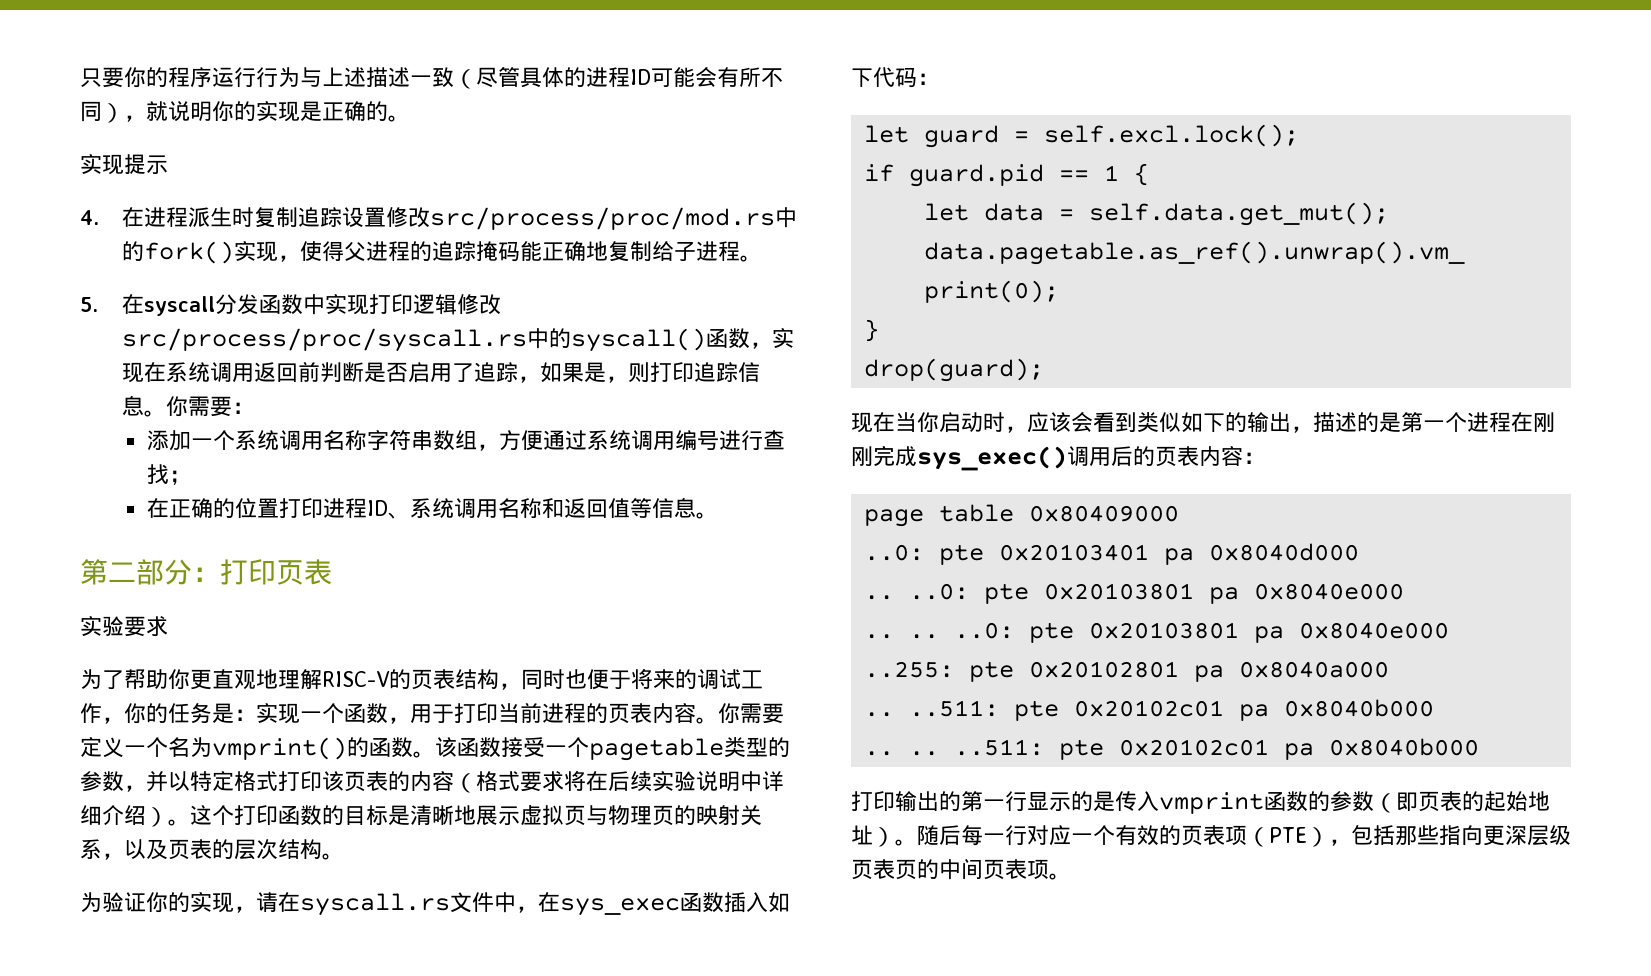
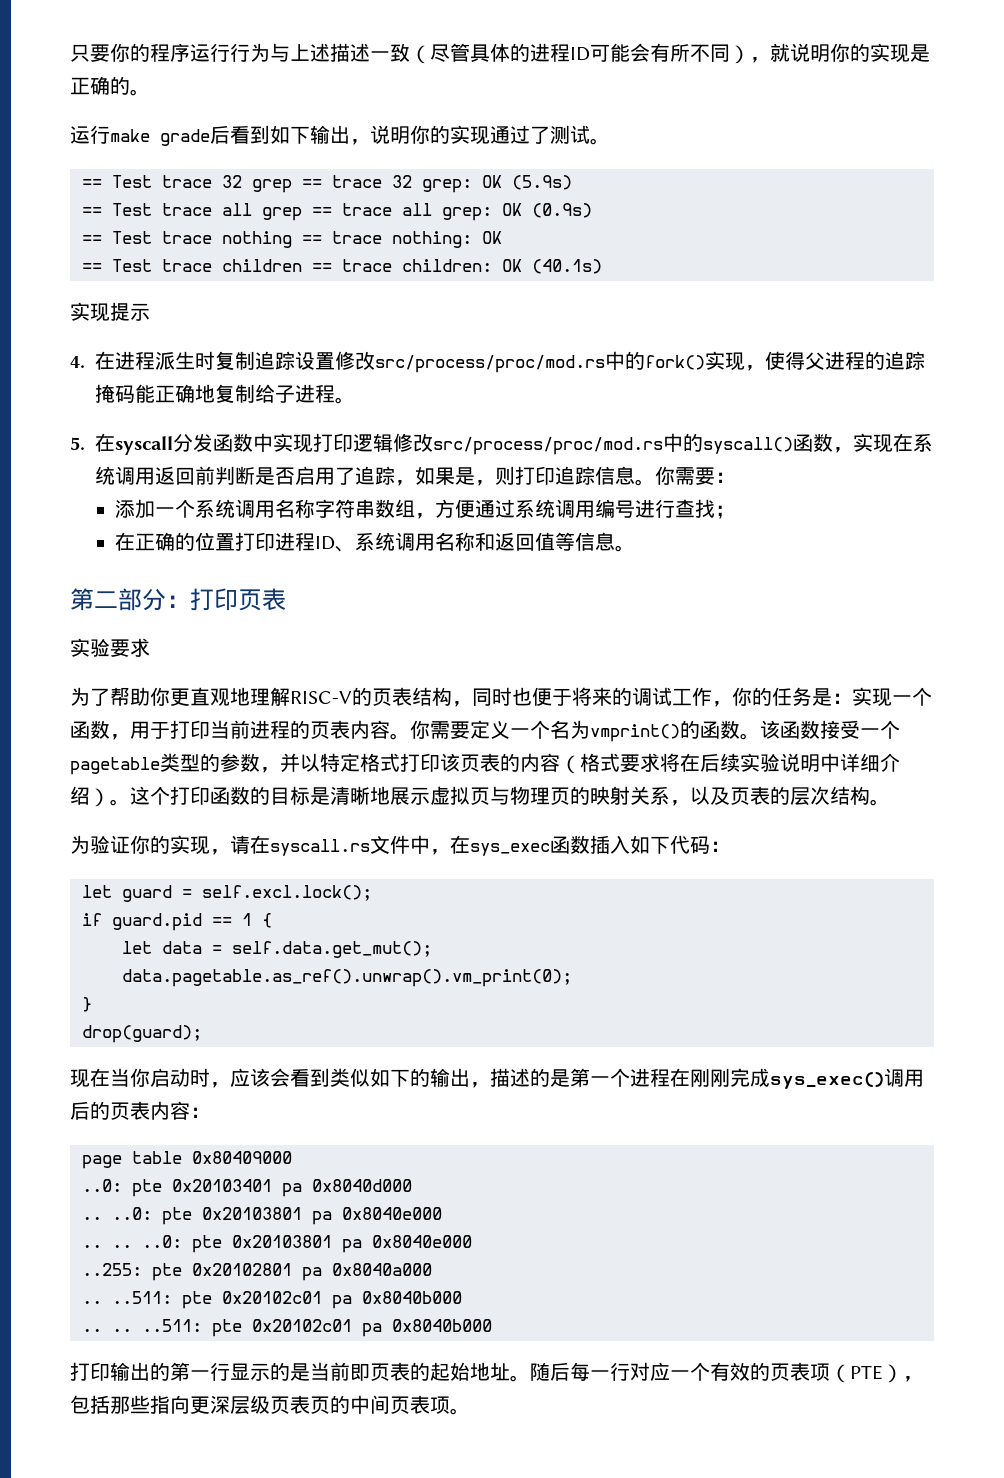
(410, 118) none -> [70,125,610,146] [82,175,572,193] [82,203,592,221] [82,231,502,248] [82,259,602,274] // 运行make grade后看到如下输出，说明你的实现通过了测试。 // == Test trace 32 grep == trace 32 grep: OK (5.9s) // == Test trace all grep == trace all grep: OK (0.9s) // == Test trace nothing == trace nothing: OK // == Test trace children == trace children: OK (40.1s)
[122,328,528,352] src/process/proc/syscall.rs -> [433,437,663,455] src/process/proc/mod.rs
[1115,791,1396,814] 传入vmprint函数的参数（ -> [310,1362,350,1381] 当前
[873,827,895,847] ） -> (510, 1372) none

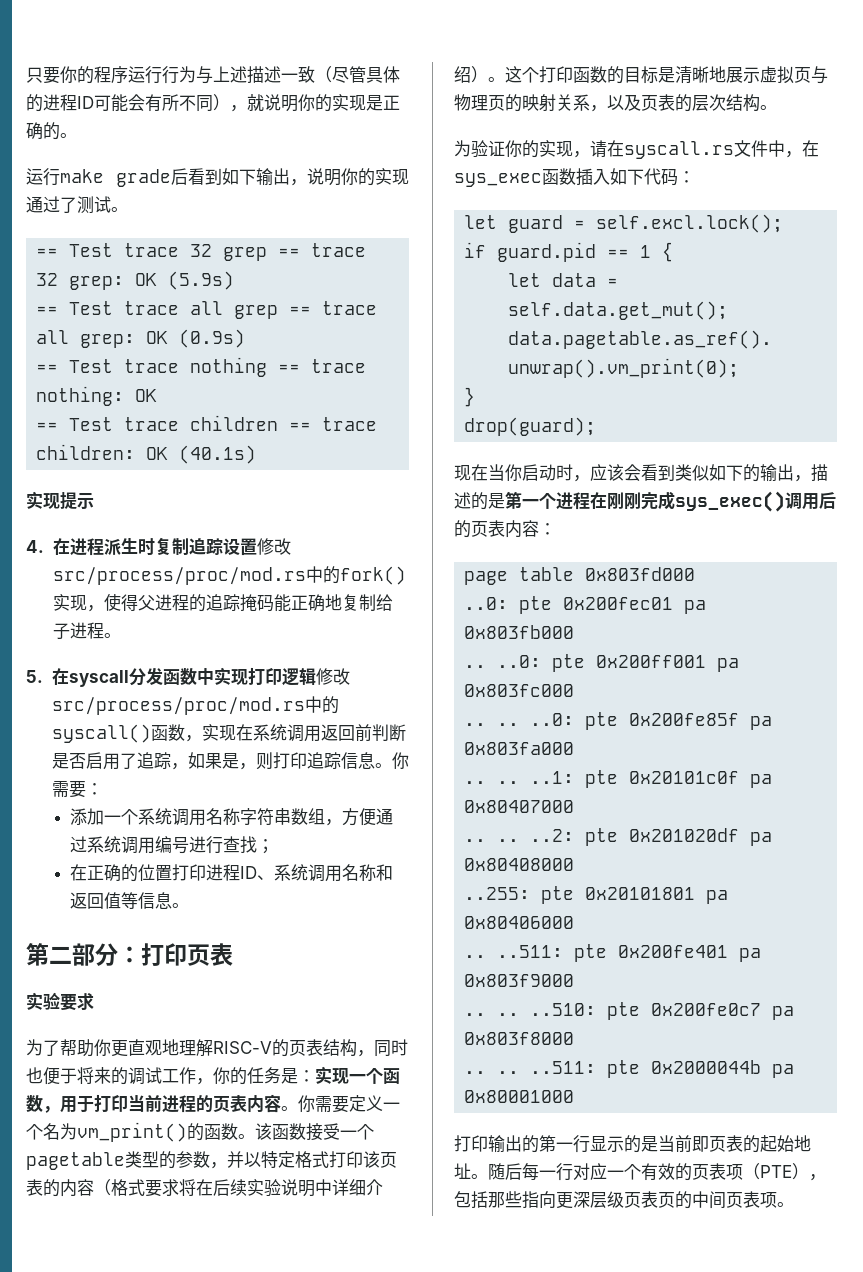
[590,724,680,742] vmprint() -> [77,1122,187,1142] vm_print()
[192,1151,292,1164] [82,1179,412,1197] [82,1207,442,1225] 0x80409000 // ..0: pte 0x20103401 pa 0x8040d000 // .. ..0: pte 0x20103801 pa 0x8040e000 -> [585,567,696,581] [464,596,707,614] [464,625,575,639] [464,654,740,672] [464,684,575,697] 0x803fd000 // ..0: pte 0x200fec01 pa 0x803fb000 // .. ..0: pte 0x200ff001 pa 0x803fc000
[232,1235,472,1253] 0x20103801 pa 0x8040e000 -> [629,713,773,730] [464,742,575,755] [464,770,773,788] [464,800,575,813] [464,828,773,846] [464,858,575,871] 0x200fe85f pa 0x803fa000 // .. .. ..1: pte 0x20101c0f pa 0x80407000 // .. .. ..2: pte 0x201020df pa 0x80408000
[192,1263,432,1281] [82,1291,462,1309] 0x20102801 pa 0x8040a000 // .. ..511: pte 0x20102c01 pa 0x8040b000 -> [585,887,729,904] [464,916,575,929] [464,944,762,962] [464,974,575,987] [464,1002,795,1020] [464,1032,575,1045] 0x20101801 pa 0x80406000 // .. ..511: pte 0x200fe401 pa 0x803f9000 // .. .. ..510: pte 0x200fe0c7 pa 0x803f8000
[252,1319,492,1337] 0x20102c01 pa 0x8040b000 -> [651,1060,795,1078] [464,1090,575,1103] 0x2000044b pa 0x80001000

